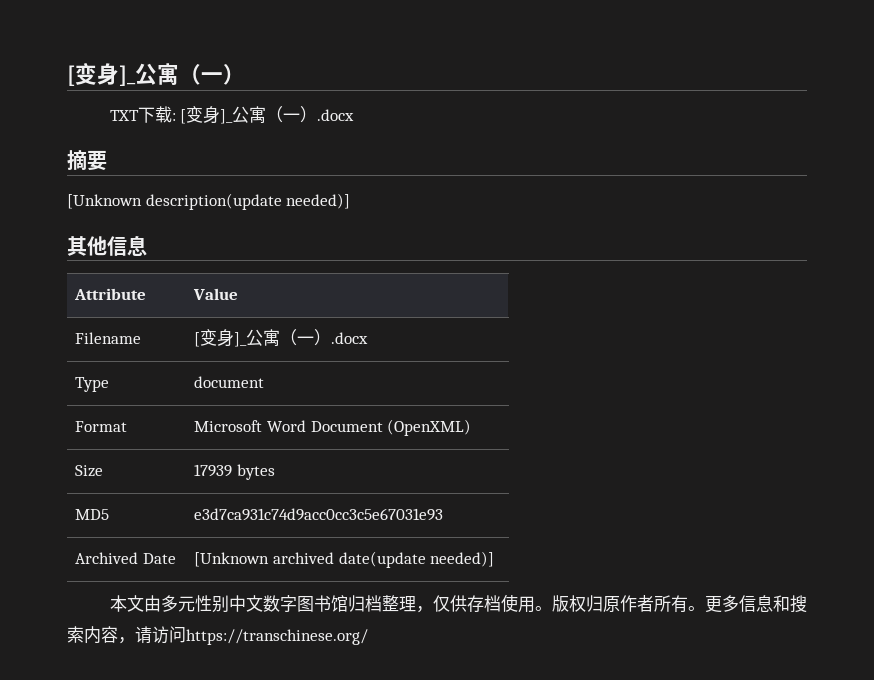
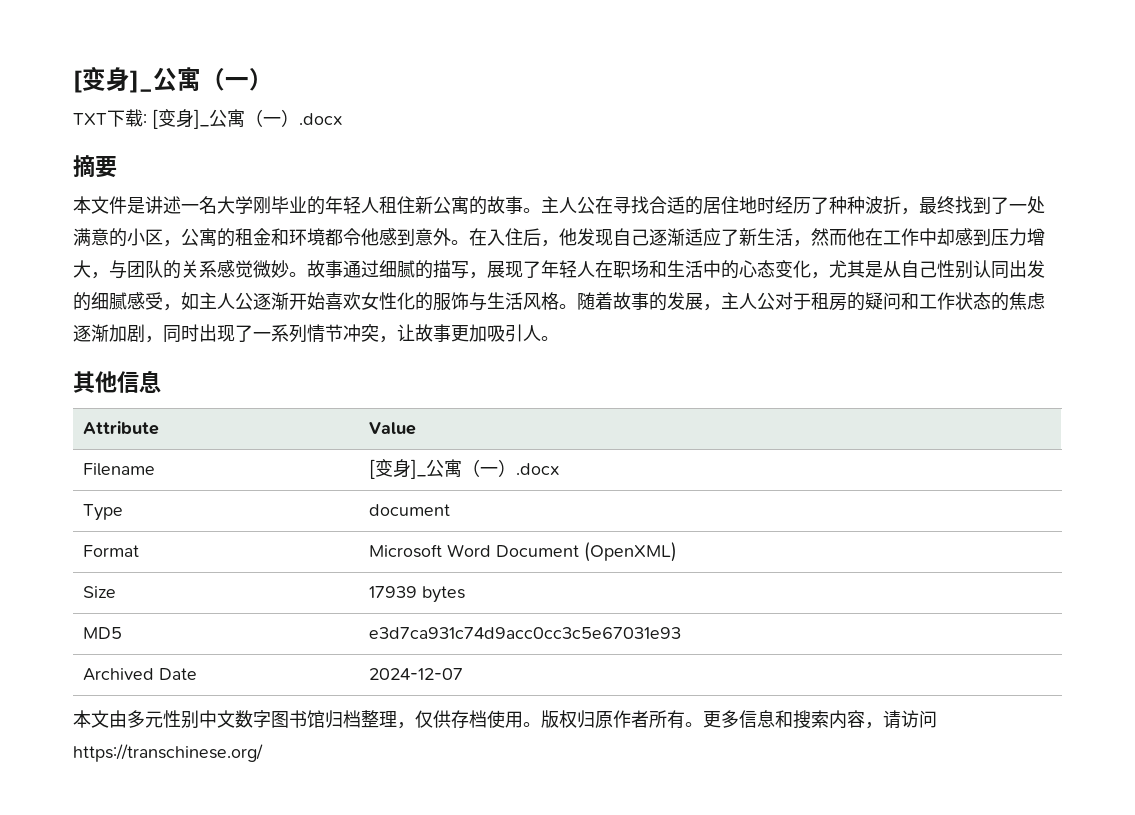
[67,193,351,210] [Unknown description(update needed)] -> [73,196,1045,215] [73,228,1045,247] [73,260,1045,279] [73,292,1045,311] [73,324,559,343] 本文件是讲述一名大学刚毕业的年轻人租住新公寓的故事。主人公在寻找合适的居住地时经历了种种波折，最终找到了一处满意的小区，公寓的租金和环境都令他感到意外。在入住后，他发现自己逐渐适应了新生活，然而他在工作中却感到压力增大，与团队的关系感觉微妙。故事通过细腻的描写，展现了年轻人在职场和生活中的心态变化，尤其是从自己性别认同出发的细腻感受，如主人公逐渐开始喜欢女性化的服饰与生活风格。随着故事的发展，主人公对于租房的疑问和工作状态的焦虑逐渐加剧，同时出现了一系列情节冲突，让故事更加吸引人。
[194,551,495,568] [Unknown archived date(update needed)] -> [369,668,464,680] 2024-12-07

